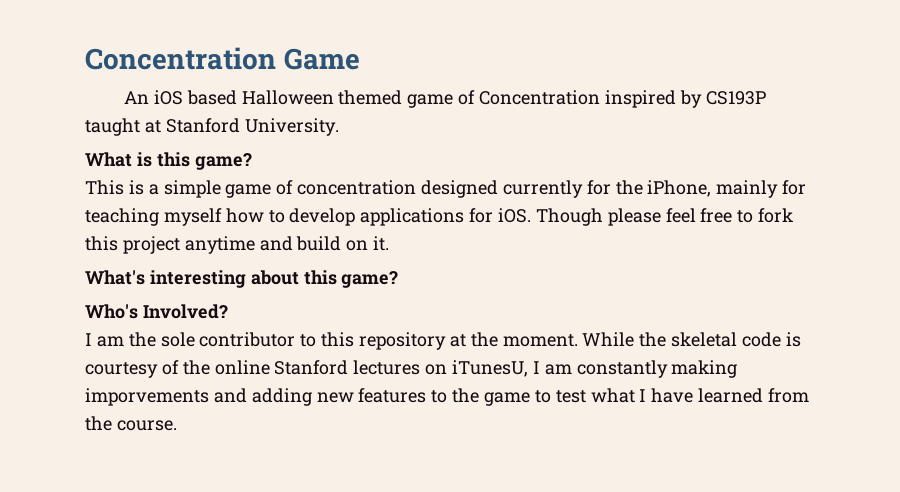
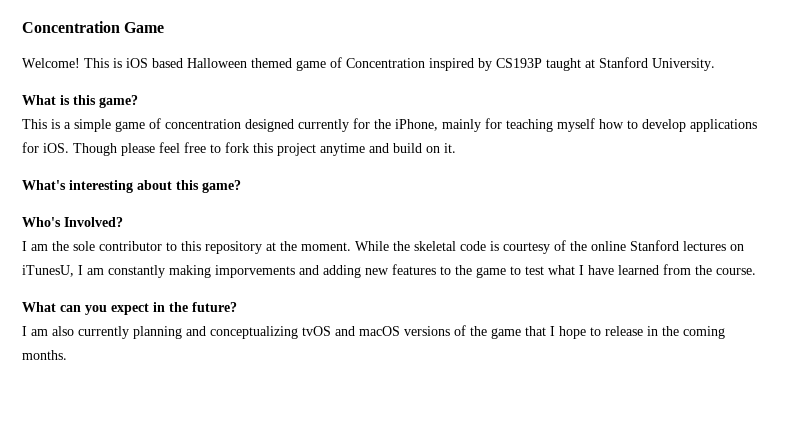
[123,91,149,104] An -> [22,58,122,68] Welcome! This is
(177, 425) none -> [22,302,237,315] [22,325,725,339] [22,350,67,360] // What can you expect in the future? // I am also currently planning and conceptualizing tvOS and macOS versions of the game that I hope to release in the coming months.

